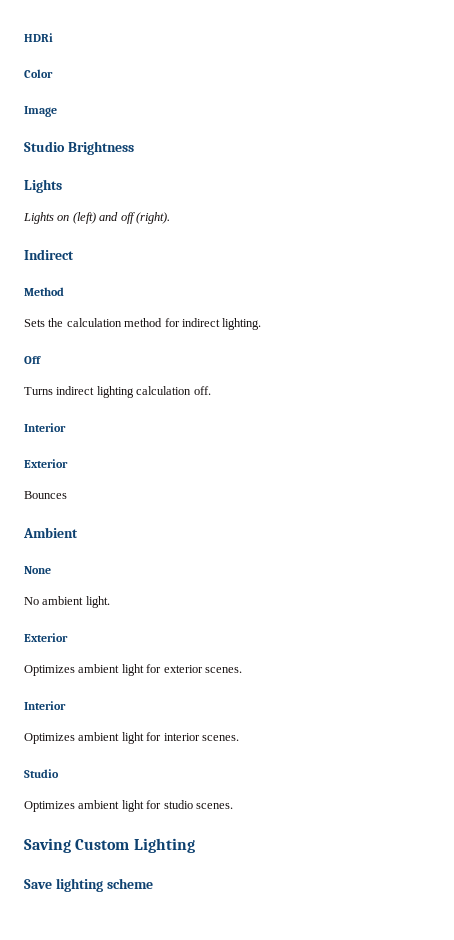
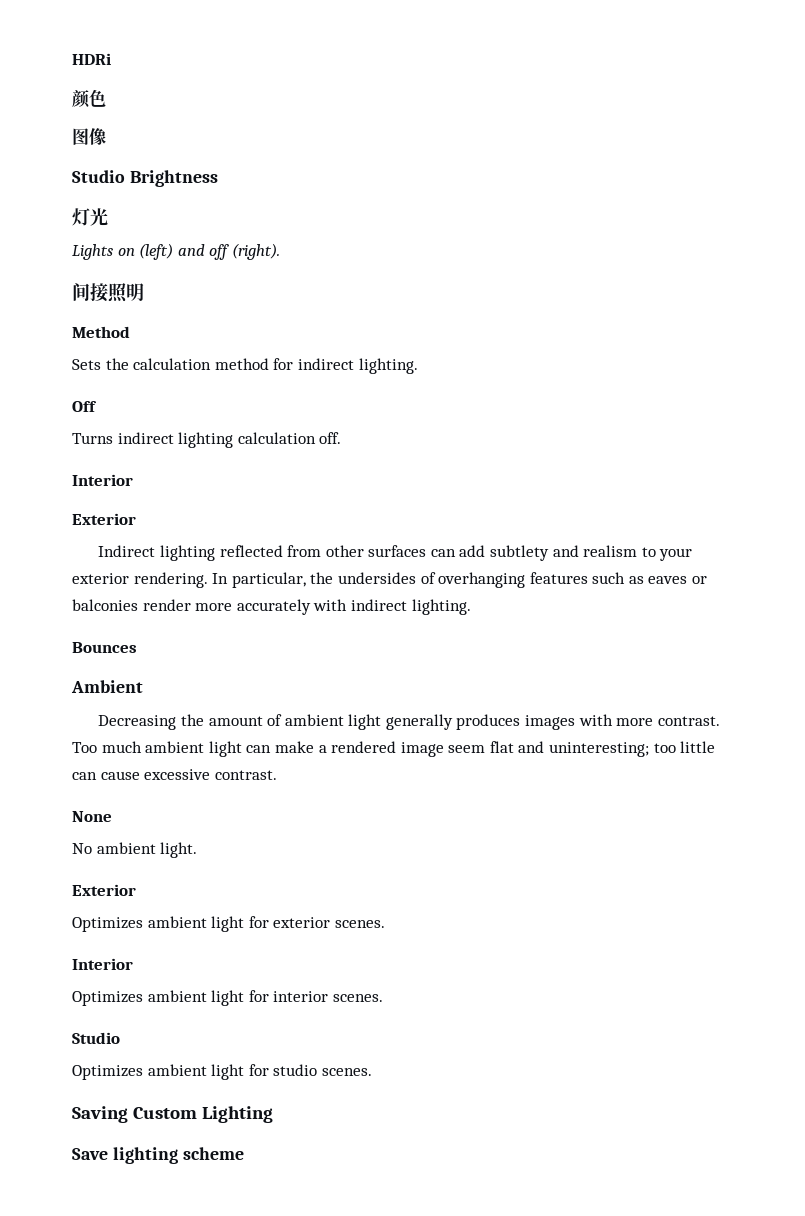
[24,69,53,78] [24,106,57,117] Color // Image -> [72,89,106,108] [72,128,106,145] 颜色 // 图像
[24,179,62,193] Lights -> [71,208,108,226] 灯光
[24,249,74,260] Indirect -> [72,283,144,303] 间接照明
[24,491,67,499] [23,527,78,538] Bounces // Ambient -> [98,545,693,561] [72,572,708,588] [72,599,471,615] [72,642,137,653] [71,680,143,693] [98,714,720,730] [72,741,716,757] [72,769,277,780] Indirect lighting reflected from other surfaces can add subtlety and realism to your exterior rendering. In particular, the undersides of overhanging features such as eaves or balconies render more accurately with indirect lighting. // Bounces // Ambient // Decreasing the amount of ambient light generally produces images with more contrast. Too much ambient light can make a rendered image seem flat and uninteresting; too little can cause excessive contrast.

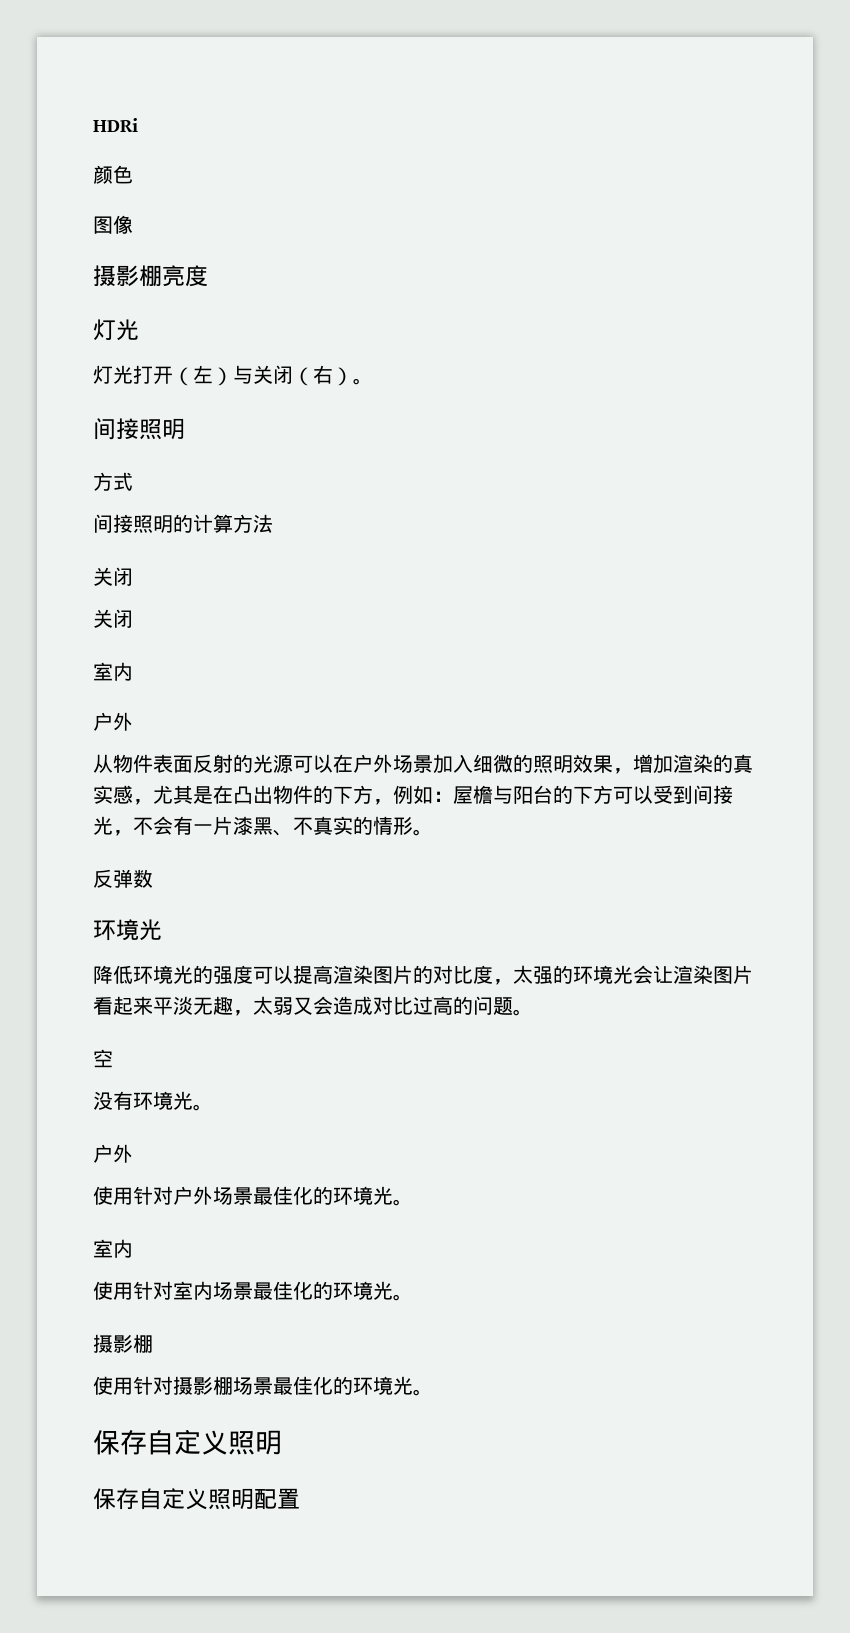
[72,170,218,187] Studio Brightness -> [93,265,208,287] 摄影棚亮度
[72,243,280,260] [72,283,144,303] [72,326,130,338] [72,358,418,374] [72,401,97,412] [72,432,342,448] [72,474,133,486] [72,513,136,525] [98,545,693,561] [72,572,708,588] [72,599,471,615] [72,642,137,653] [71,680,143,693] [98,714,720,730] [72,741,716,757] [72,769,277,780] [72,811,112,822] [72,842,198,858] [72,884,136,896] [72,916,385,932] [72,958,133,970] [72,990,383,1006] [72,1032,120,1044] [72,1064,372,1080] [72,1106,273,1123] [72,1147,244,1164] Lights on (left) and off (right). // 间接照明 // Method // Sets the calculation method for indirect lighting. // Off // Turns indirect lighting calculation off. // Interior // Exterior // Indirect lighting reflected from other surfaces can add subtlety and realism to your exterior rendering. In particular, the undersides of overhanging features such as eaves or balconies render more accurately with indirect lighting. // Bounces // Ambient // Decreasing the amount of ambient light generally produces images with more contrast. Too much ambient light can make a rendered image seem flat and uninteresting; too little can cause excessive contrast. // None // No ambient light. // Exterior // Optimizes ambient light for exterior scenes. // Interior // Optimizes ambient light for interior scenes. // Studio // Optimizes ambient light for studio scenes. // Saving Custom Lighting // Save lighting scheme -> [93,365,373,386] [93,418,185,440] [93,472,133,491] [93,514,273,533] [93,567,133,586] [93,609,133,628] [93,662,133,681] [93,712,133,731] [93,754,753,774] [93,785,733,805] [93,816,433,836] [93,869,153,888] [93,919,162,941] [93,965,753,985] [93,996,533,1016] [93,1049,113,1068] [93,1091,213,1111] [93,1144,133,1163] [93,1186,413,1206] [93,1239,133,1258] [93,1281,413,1301] [93,1334,153,1353] [93,1376,433,1396] [93,1429,282,1455] [93,1488,300,1510] 灯光打开（左）与关闭（右）。 // 间接照明 // 方式 // 间接照明的计算方法 // 关闭 // 关闭 // 室内 // 户外 // 从物件表面反射的光源可以在户外场景加入细微的照明效果，增加渲染的真实感，尤其是在凸出物件的下方，例如：屋檐与阳台的下方可以受到间接光，不会有一片漆黑、不真实的情形。 // 反弹数 // 环境光 // 降低环境光的强度可以提高渲染图片的对比度，太强的环境光会让渲染图片看起来平淡无趣，太弱又会造成对比过高的问题。 // 空 // 没有环境光。 // 户外 // 使用针对户外场景最佳化的环境光。 // 室内 // 使用针对室内场景最佳化的环境光。 // 摄影棚 // 使用针对摄影棚场景最佳化的环境光。 // 保存自定义照明 // 保存自定义照明配置

